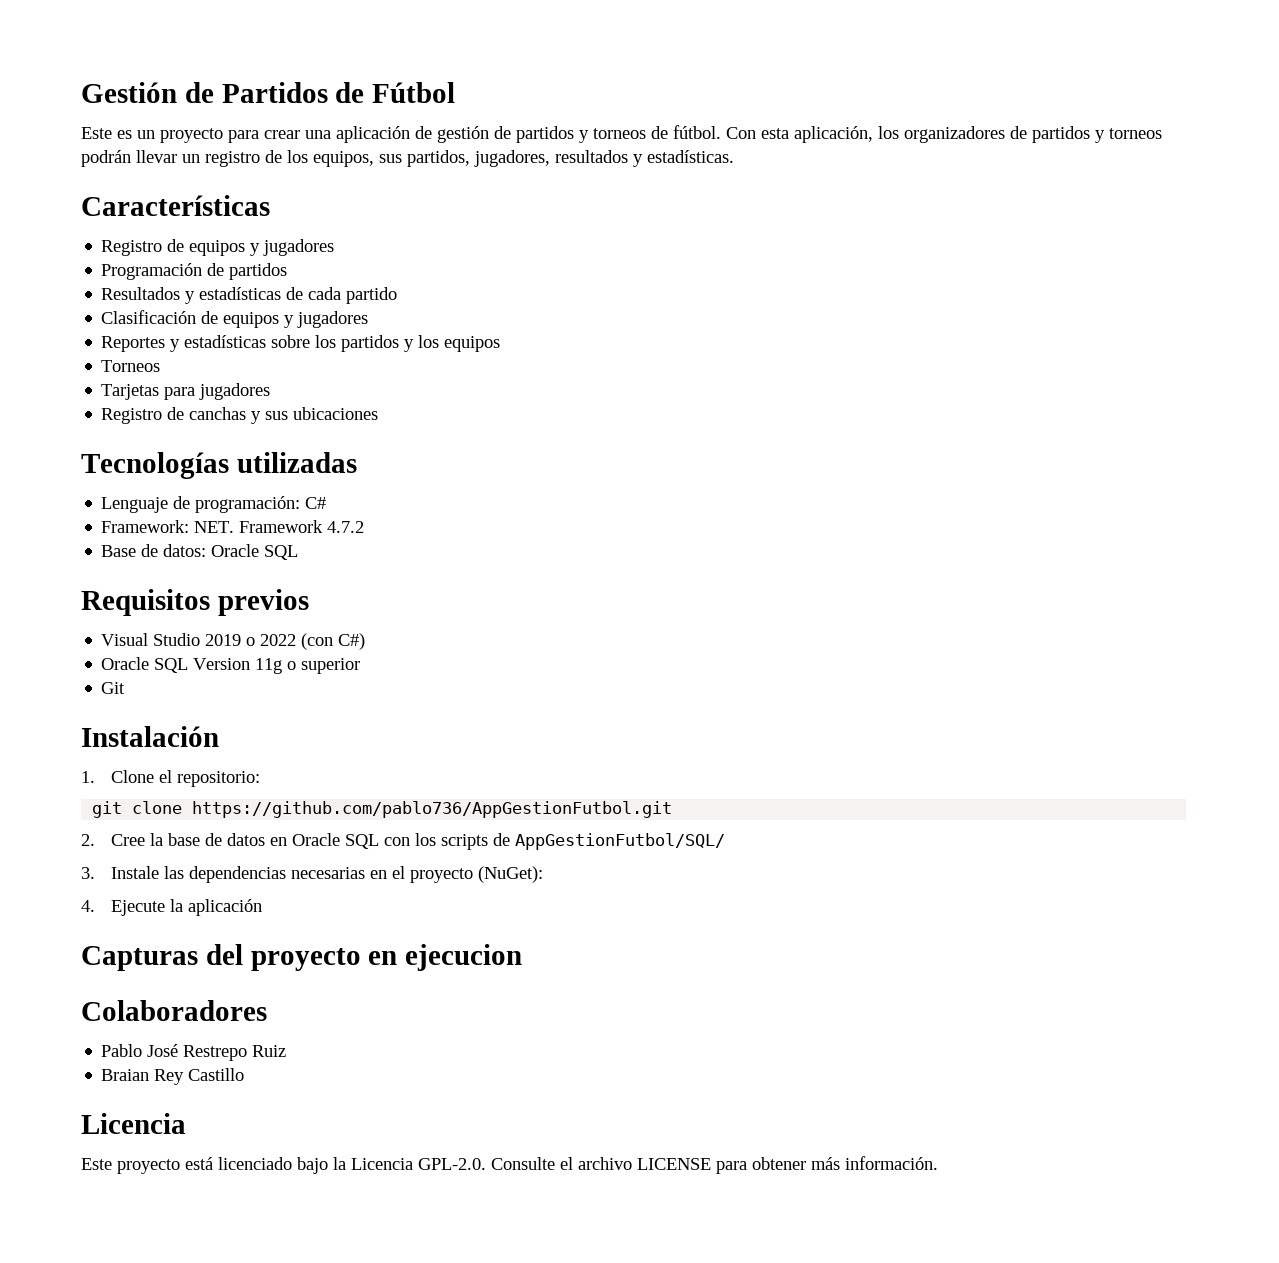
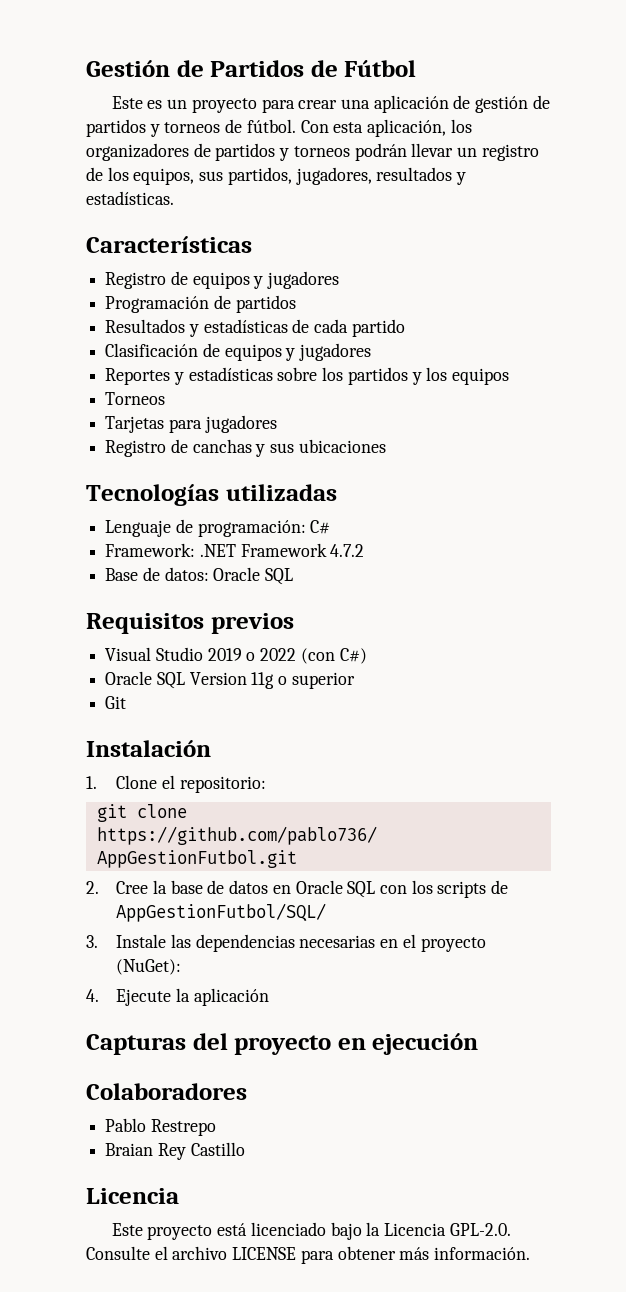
[194,521,235,533] NET. -> [199,544,236,557] .NET
[405,944,523,971] ejecucion -> [372,1033,479,1055] ejecución
[147,1044,179,1057] José -> (147, 1125) none
[252,1045,287,1057] Ruiz -> (216, 1127) none

